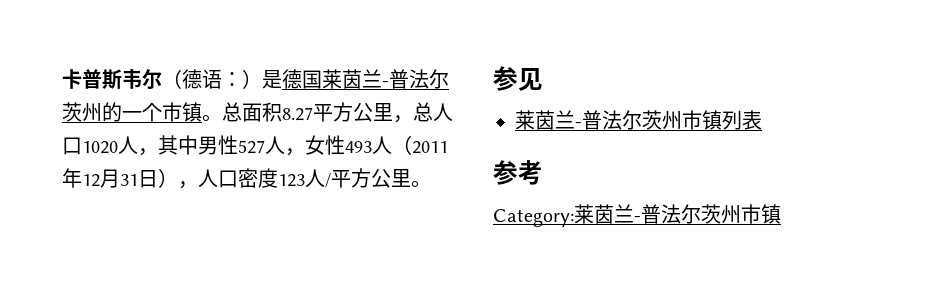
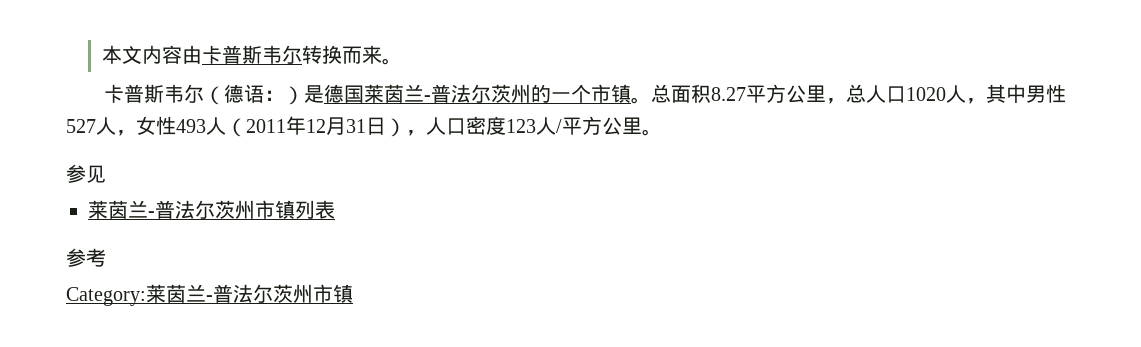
(62, 79) none -> [102,45,403,65] 本文内容由卡普斯韦尔转换而来。 //

